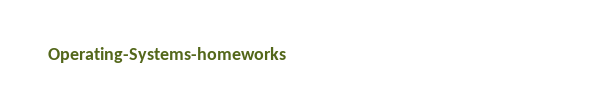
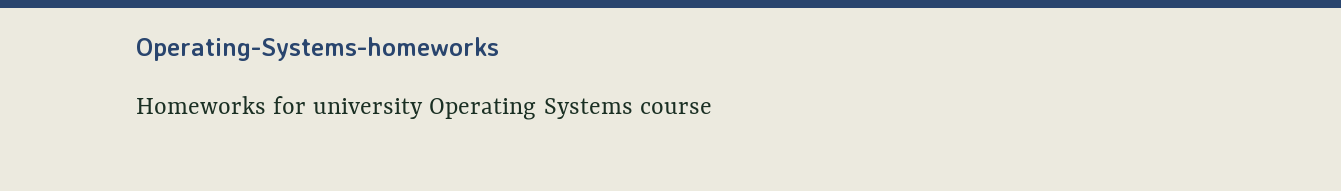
(286, 55) none -> [136,96,712,120] // Homeworks for university Operating Systems course

